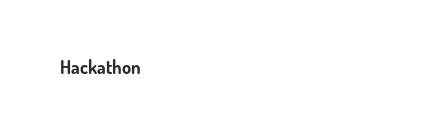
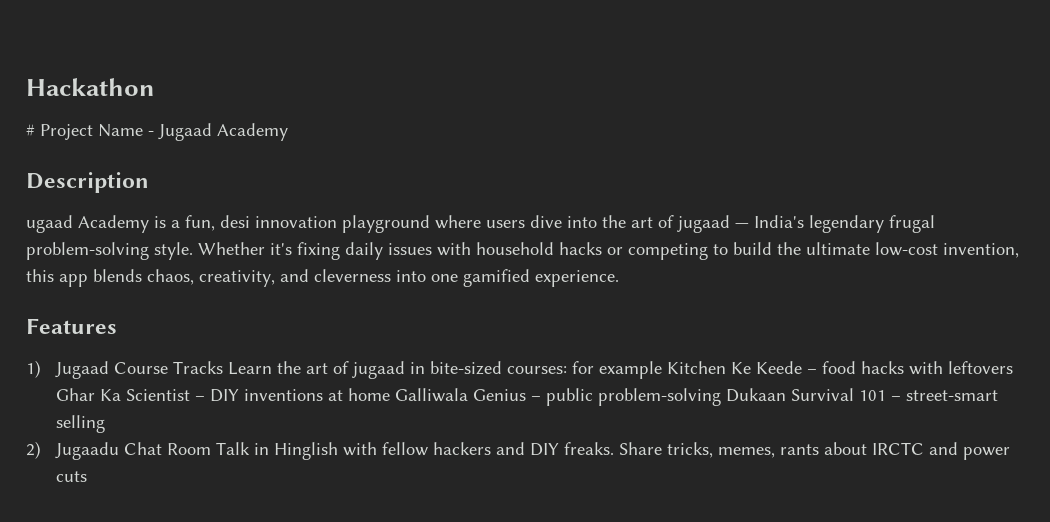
(141, 66) none -> [26,123,288,141] [26,172,149,193] [26,215,935,233] [26,242,1019,260] [26,269,619,287] [26,318,117,334] [26,360,1014,379] [56,388,999,406] [56,415,106,433] [26,441,1011,460] [56,471,88,482] // # Project Name - Jugaad Academy // Description // ugaad Academy is a fun, desi innovation playground where users dive into the art of jugaad — India's legendary frugal problem-solving style. Whether it's fixing daily issues with household hacks or competing to build the ultimate low-cost invention, this app blends chaos, creativity, and cleverness into one gamified experience. // Features // 1) Jugaad Course Tracks Learn the art of jugaad in bite-sized courses: for example Kitchen Ke Keede – food hacks with leftovers Ghar Ka Scientist – DIY inventions at home Galliwala Genius – public problem-solving Dukaan Survival 101 – street-smart selling // 2) Jugaadu Chat Room Talk in Hinglish with fellow hackers and DIY freaks. Share tricks, memes, rants about IRCTC and power cuts

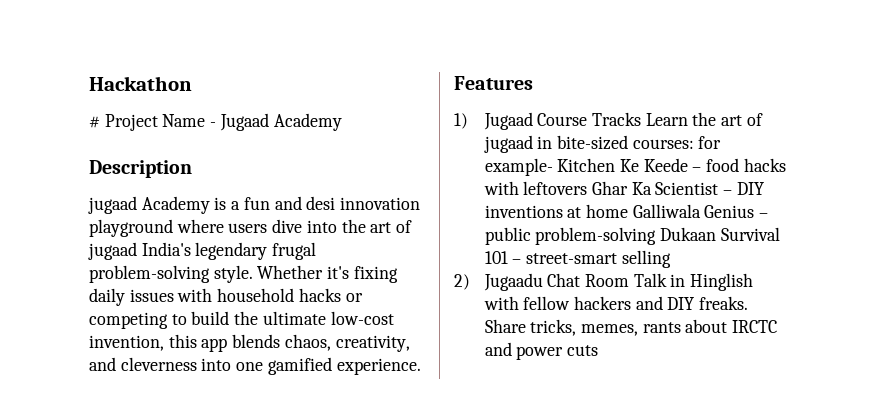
[26,215,73,233] ugaad -> [88,196,137,214] jugaad
[185,215,215,231] fun, -> [243,196,302,210] fun and
[735,223,749,228] — -> (137, 251) none
[599,361,663,379] example -> [484,158,553,176] example-

